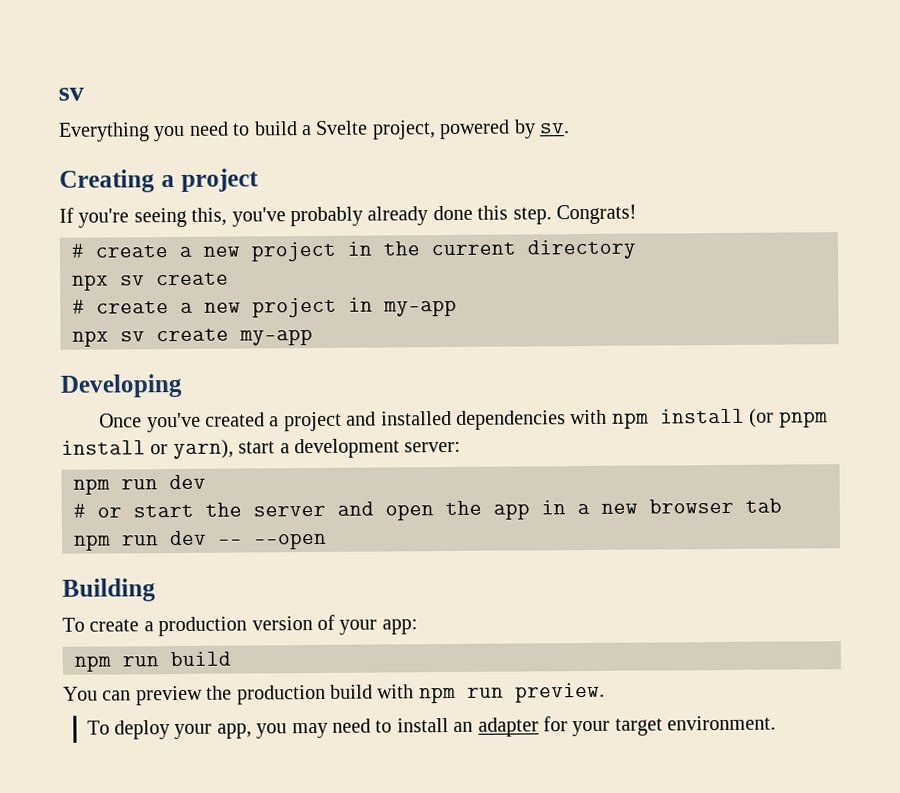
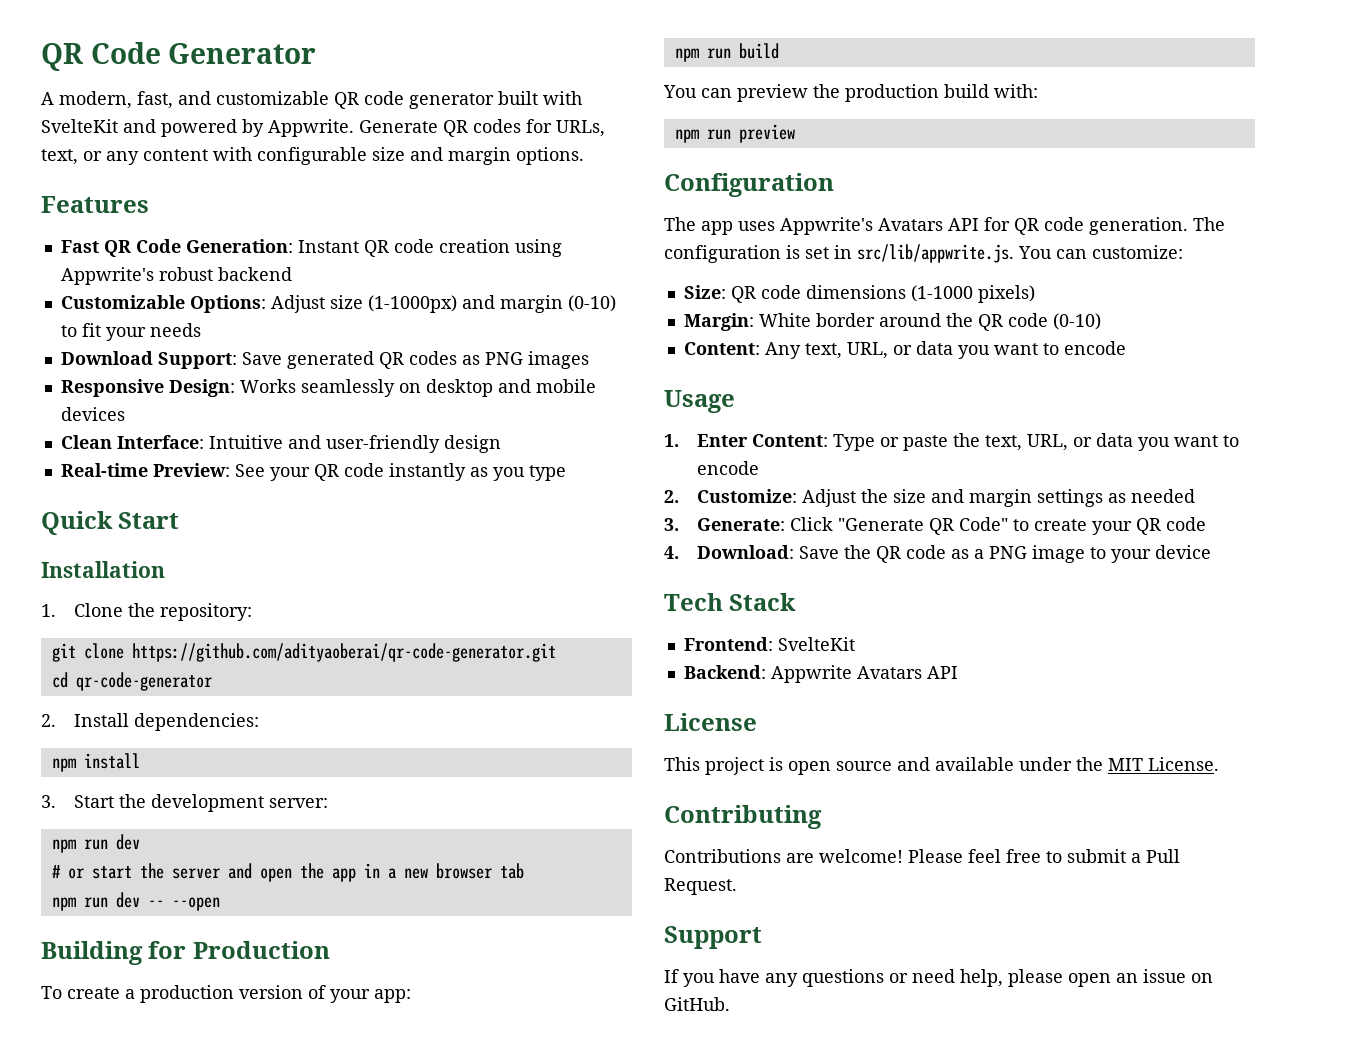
[58,87,84,101] [58,119,570,142] [59,168,259,193] [59,204,637,228] [71,239,636,262] [72,272,229,291] [72,297,457,318] [72,328,313,347] [60,373,182,398] [99,408,828,433] [61,439,290,460] sv // Everything you need to build a Svelte project, powered by sv. // Creating a project // If you're seeing this, you've probably already done this step. Congrats! // # create a new project in the current directory // npx sv create // # create a new project in my-app // npx sv create my-app // Developing // Once you've created a project and installed dependencies with npm install (or pnpm install or yarn), start a -> [41,42,317,71] [41,91,582,109] [41,119,605,137] [41,147,584,165] [41,196,149,213] [60,239,562,257] [60,267,292,285] [60,295,616,313] [60,323,201,341] [60,351,589,369] [60,379,596,397] [60,407,125,421] [60,435,501,453] [60,463,566,481] [41,511,180,535] [41,561,165,578] [41,603,253,621] [51,643,556,662] [51,672,212,691] [41,713,260,731] [51,753,140,772] [41,794,147,808] QR Code Generator // A modern, fast, and customizable QR code generator built with SvelteKit and powered by Appwrite. Generate QR codes for URLs, text, or any content with configurable size and margin options. // Features // Fast QR Code Generation: Instant QR code creation using Appwrite's robust backend // Customizable Options: Adjust size (1-1000px) and margin (0-10) to fit your needs // Download Support: Save generated QR codes as PNG images // Responsive Design: Works seamlessly on desktop and mobile devices // Clean Interface: Intuitive and user-friendly design // Real-time Preview: See your QR code instantly as you type // Quick Start // Installation // 1. Clone the repository: // git clone https://github.com/adityaoberai/qr-code-generator.git // cd qr-code-generator // 2. Install dependencies: // npm install // 3. Start the
(156, 590) none -> [148,941,330,959] for Production
[377,682,605,704] [86,715,777,740] with npm run preview. // To deploy your app, you may need to install an adapter for your target environment. -> [994,84,1038,98] [674,124,795,143] [664,173,834,197] [664,217,1225,235] [664,244,1183,263] [683,285,1035,303] [683,313,1101,331] [683,341,1126,359] [664,390,735,413] [664,433,1240,451] [697,461,760,475] [664,489,1196,507] [664,517,1207,535] [664,545,1212,563] [664,593,797,611] [683,637,855,651] [683,665,958,683] [664,713,757,731] [664,757,1219,775] [664,805,822,829] [664,849,1180,863] [664,878,737,895] [664,926,762,949] [664,969,1213,987] [664,997,730,1011] with: // npm run preview // Configuration // The app uses Appwrite's Avatars API for QR code generation. The configuration is set in src/lib/appwrite.js. You can customize: // Size: QR code dimensions (1-1000 pixels) // Margin: White border around the QR code (0-10) // Content: Any text, URL, or data you want to encode // Usage // 1. Enter Content: Type or paste the text, URL, or data you want to encode // 2. Customize: Adjust the size and margin settings as needed // 3. Generate: Click "Generate QR Code" to create your QR code // 4. Download: Save the QR code as a PNG image to your device // Tech Stack // Frontend: SvelteKit // Backend: Appwrite Avatars API // License // This project is open source and available under the MIT License. // Contributing // Contributions are welcome! Please feel free to submit a Pull Request. // Support // If you have any questions or need help, please open an issue on GitHub.

